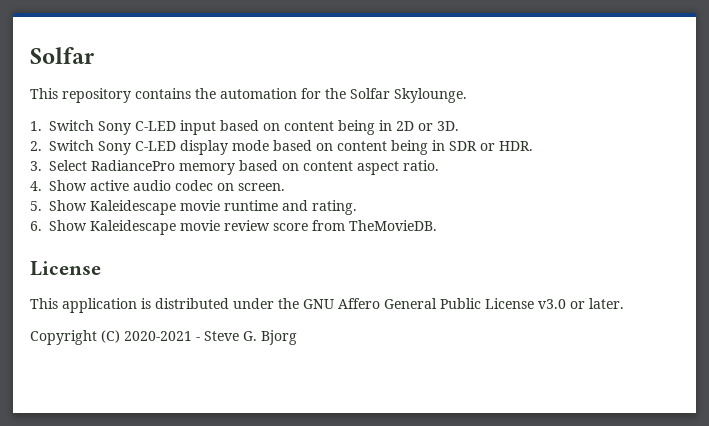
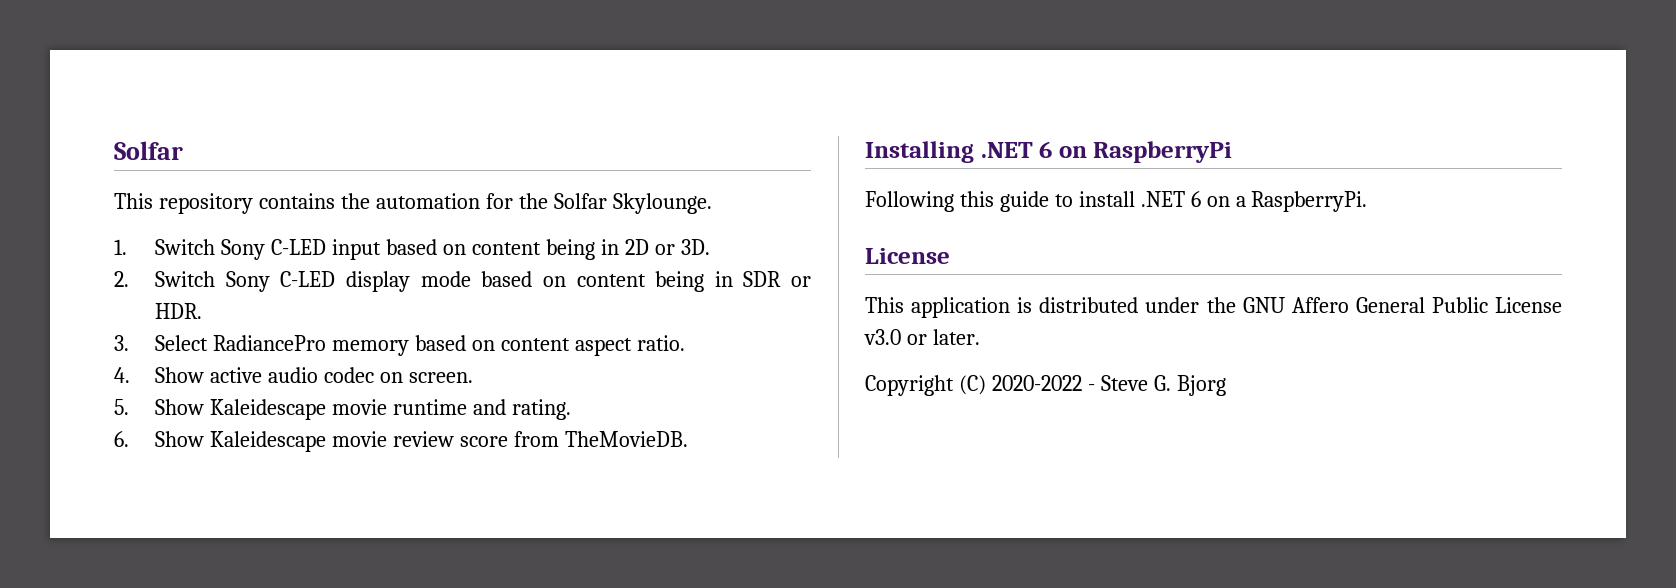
(437, 225) none -> [865,141,1233,163] [865,191,1368,212] // Installing .NET 6 on RaspberryPi // Following this guide to install .NET 6 on a RaspberryPi.
[124,331,192,341] 2020-2021 -> [991,375,1082,391] 2020-2022

